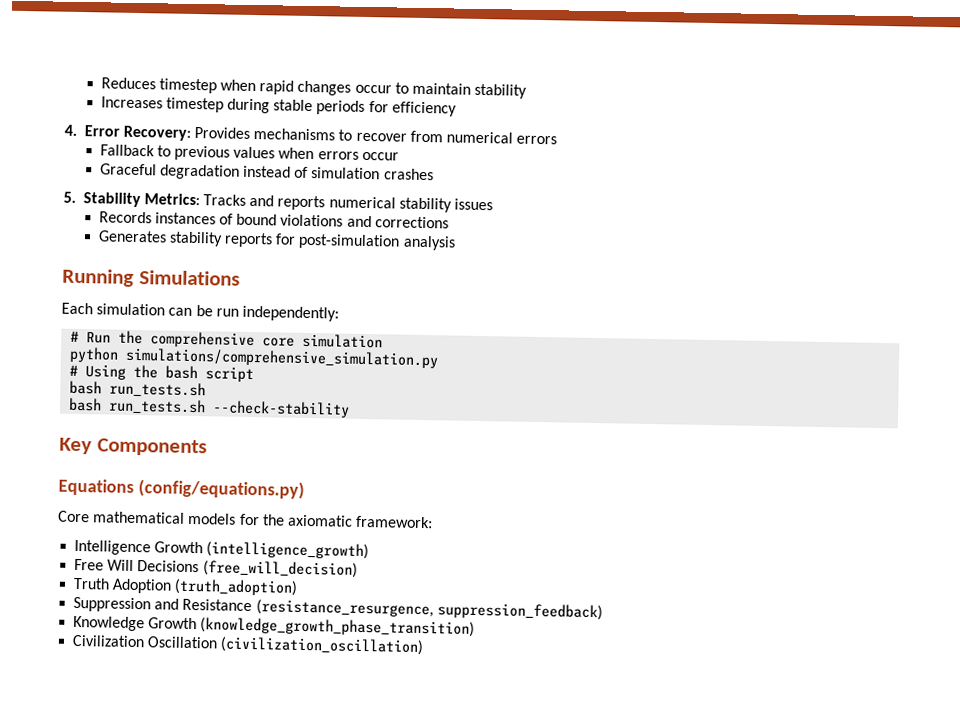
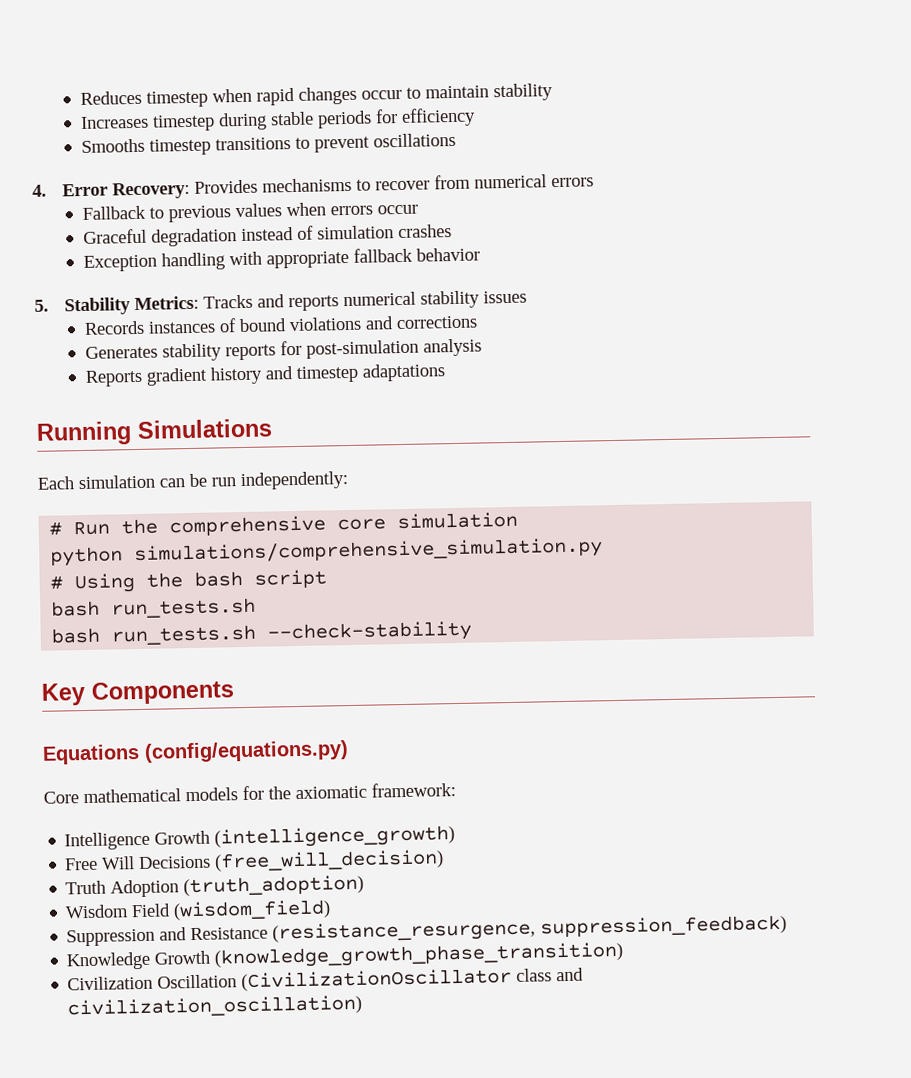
(457, 109) none -> [80,132,456,156] // Smooths timestep transitions to prevent oscillations
(434, 174) none -> [82,247,480,272] // Exception handling with appropriate fallback behavior
(456, 243) none -> [84,363,446,387] // Reports gradient history and timestep adaptations
(299, 587) none -> [65,899,332,921] // Wisdom Field (wisdom_field)
[220,636,425,656] (civilization_oscillation) -> [241,967,585,992] [67,994,363,1019] (CivilizationOscillator class and civilization_oscillation)

